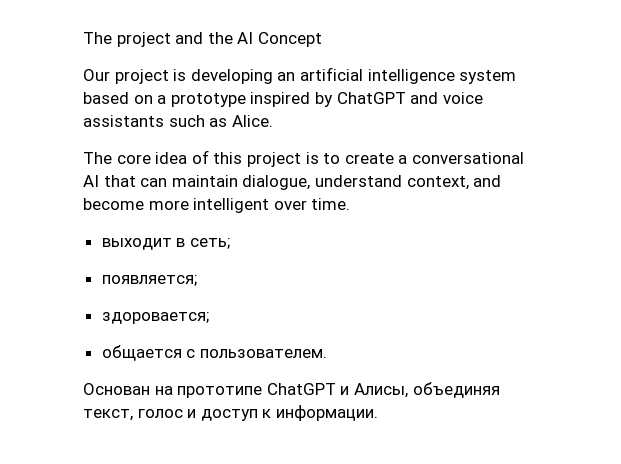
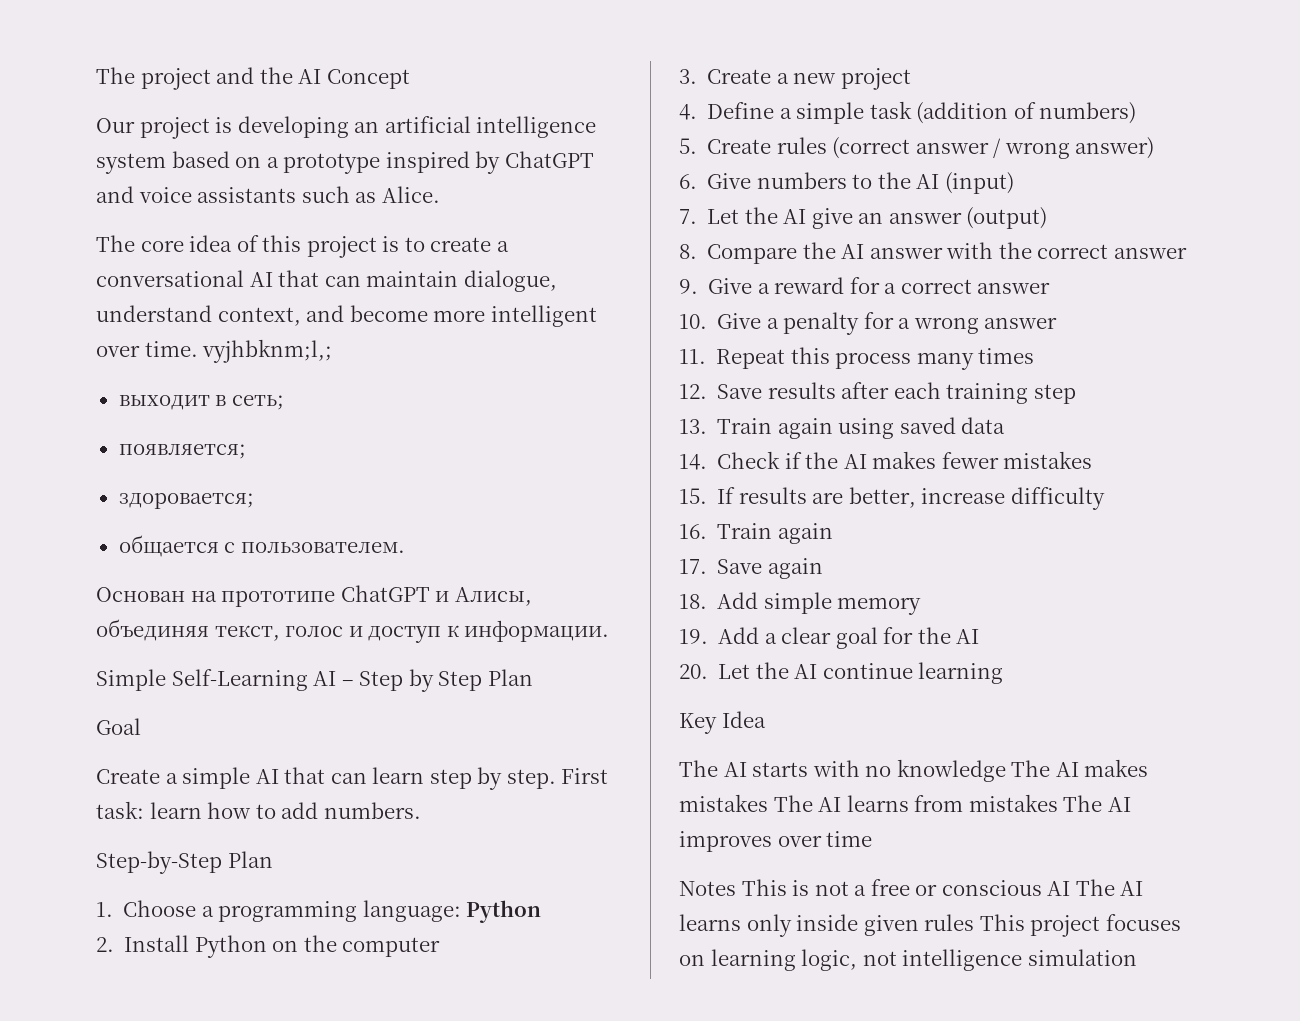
(351, 204) none -> [202,339,333,363] vyjhbknm;l,;
(378, 413) none -> [96,669,533,692] [96,718,141,735] [96,767,609,790] [96,801,421,819] [96,851,273,874] [96,900,542,923] [96,935,441,958] [679,68,911,90] [679,101,1137,124] [679,137,1155,159] [679,172,1014,194] [679,207,1048,229] [679,242,1187,264] [679,277,1051,294] [679,312,1058,335] [679,347,1035,370] [679,382,1076,404] [679,417,1006,439] [679,451,1093,470] [679,487,1105,510] [679,523,833,544] [679,558,823,579] [679,592,922,615] [679,627,980,649] [679,662,1004,684] [679,711,766,734] [679,759,1149,782] [679,794,1131,812] [679,831,873,852] [679,879,1144,896] [679,914,1181,937] [679,949,1137,971] // Simple Self-Learning AI – Step by Step Plan // Goal // Create a simple AI that can learn step by step. First task: learn how to add numbers. // Step-by-Step Plan // 1. Choose a programming language: Python // 2. Install Python on the computer // 3. Create a new project // 4. Define a simple task (addition of numbers) // 5. Create rules (correct answer / wrong answer) // 6. Give numbers to the AI (input) // 7. Let the AI give an answer (output) // 8. Compare the AI answer with the correct answer // 9. Give a reward for a correct answer // 10. Give a penalty for a wrong answer // 11. Repeat this process many times // 12. Save results after each training step // 13. Train again using saved data // 14. Check if the AI makes fewer mistakes // 15. If results are better, increase difficulty // 16. Train again // 17. Save again // 18. Add simple memory // 19. Add a clear goal for the AI // 20. Let the AI continue learning // Key Idea // The AI starts with no knowledge The AI makes mistakes The AI learns from mistakes The AI improves over time // Notes This is not a free or conscious AI The AI learns only inside given rules This project focuses on learning logic, not intelligence simulation

